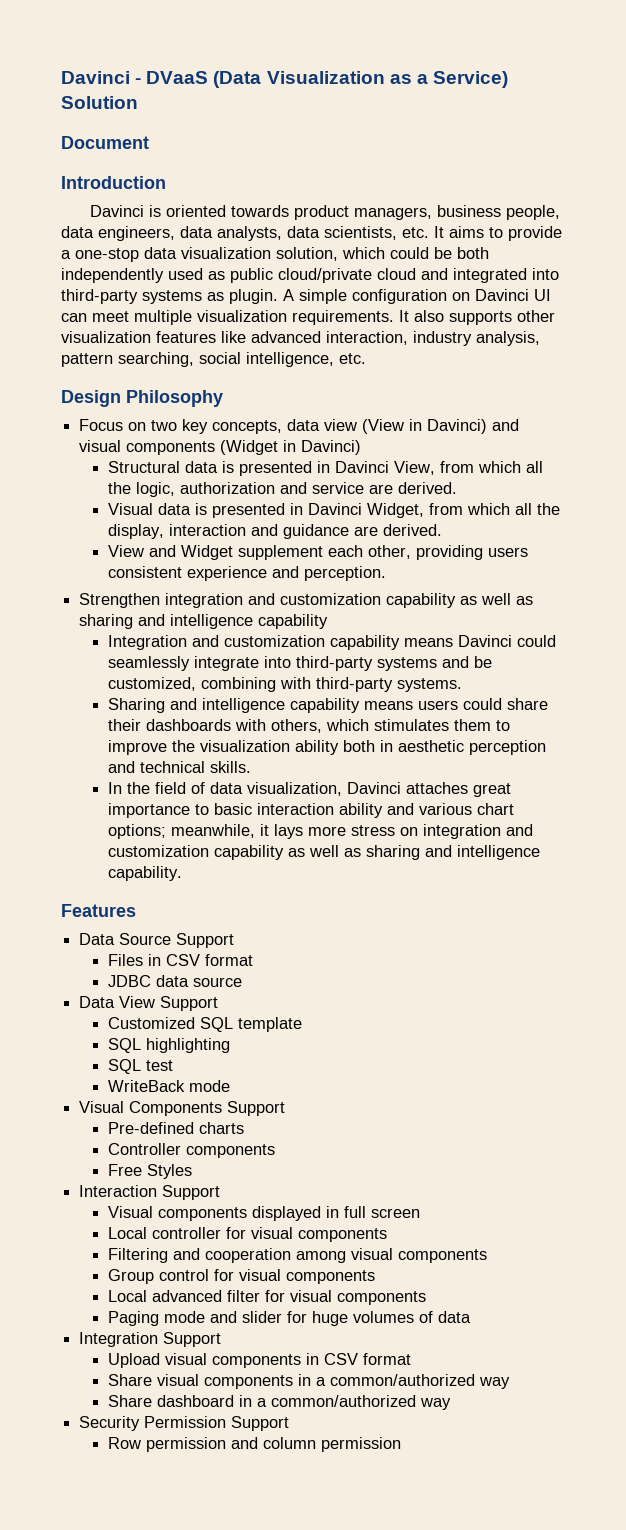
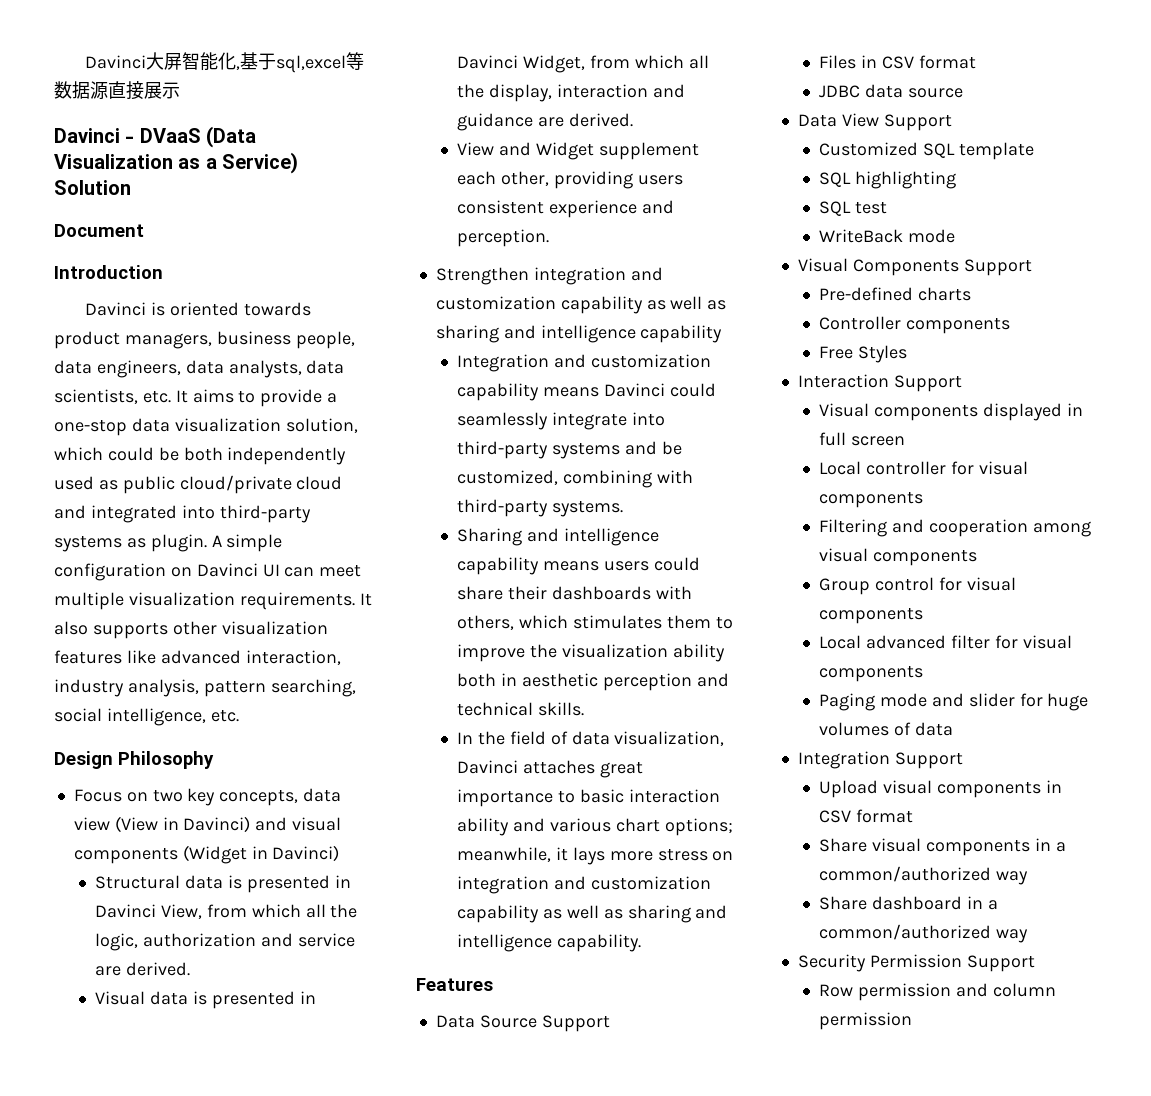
[61,71,130,84] Davinci -> [85,52,365,73] [54,81,180,100] [54,128,120,143] Davinci大屏智能化,基于sql,excel等数据源直接展示 // Davinci

